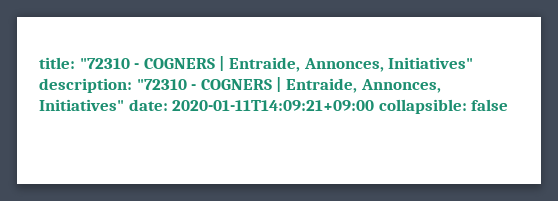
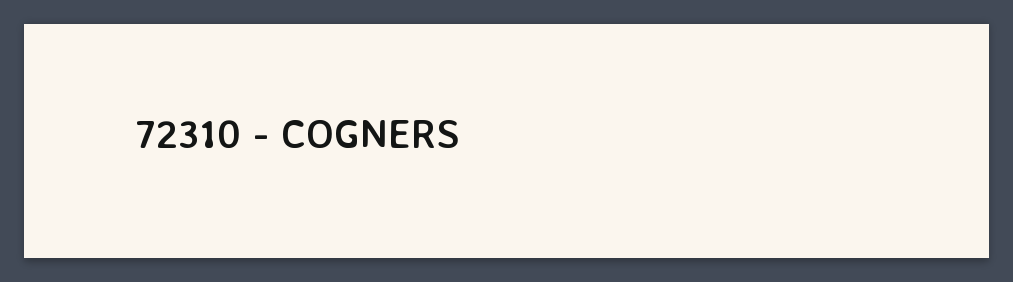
[39,56,474,72] [39,77,441,93] [39,99,509,114] title: "72310 - COGNERS | Entraide, Annonces, Initiatives" description: "72310 - COGNERS | Entraide, Annonces, Initiatives" date: 2020-01-11T14:09:21+09:00 collapsible: false -> [135,120,460,148] 72310 - COGNERS

